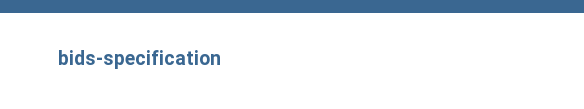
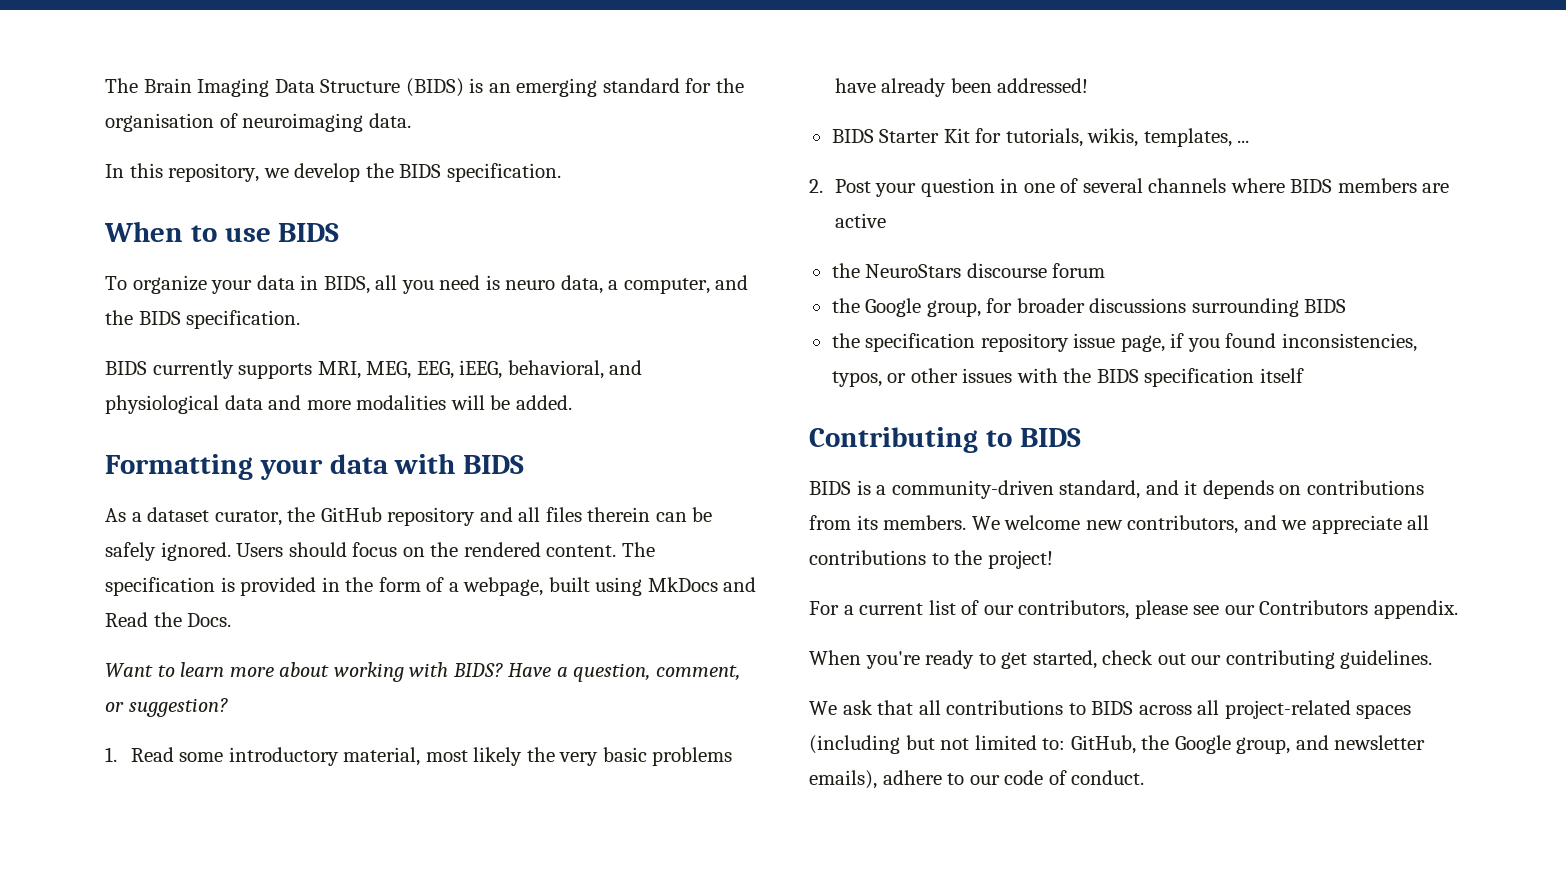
[58,50,221,69] bids-specification -> [105,78,744,97] [105,113,411,132] [105,163,561,182] [104,221,340,242] [105,275,749,294] [105,310,301,329] [105,360,643,379] [105,395,572,414] [105,453,525,480] [105,507,713,526] [105,542,655,561] [105,577,757,596] [105,612,232,627] [105,662,740,682] [105,698,228,717] [105,747,733,766] [834,78,1089,97] [831,128,1250,147] [809,178,1450,197] [834,213,886,228] [831,263,1106,278] [831,298,1347,317] [831,333,1417,352] [831,368,1304,387] [809,427,1081,453] [809,480,1424,499] [809,515,1430,534] [809,550,1053,569] [809,600,1458,619] [809,650,1433,669] [809,700,1412,719] [809,735,1426,754] [809,770,1145,789] The Brain Imaging Data Structure (BIDS) is an emerging standard for the organisation of neuroimaging data. // In this repository, we develop the BIDS specification. // When to use BIDS // To organize your data in BIDS, all you need is neuro data, a computer, and the BIDS specification. // BIDS currently supports MRI, MEG, EEG, iEEG, behavioral, and physiological data and more modalities will be added. // Formatting your data with BIDS // As a dataset curator, the GitHub repository and all files therein can be safely ignored. Users should focus on the rendered content. The specification is provided in the form of a webpage, built using MkDocs and Read the Docs. // Want to learn more about working with BIDS? Have a question, comment, or suggestion? // 1. Read some introductory material, most likely the very basic problems have already been addressed! // BIDS Starter Kit for tutorials, wikis, templates, ... // 2. Post your question in one of several channels where BIDS members are active // the NeuroStars discourse forum // the Google group, for broader discussions surrounding BIDS // the specification repository issue page, if you found inconsistencies, typos, or other issues with the BIDS specification itself // Contributing to BIDS // BIDS is a community-driven standard, and it depends on contributions from its members. We welcome new contributors, and we appreciate all contributions to the project! // For a current list of our contributors, please see our Contributors appendix. // When you're ready to get started, check out our contributing guidelines. // We ask that all contributions to BIDS across all project-related spaces (including but not limited to: GitHub, the Google group, and newsletter emails), adhere to our code of conduct.

